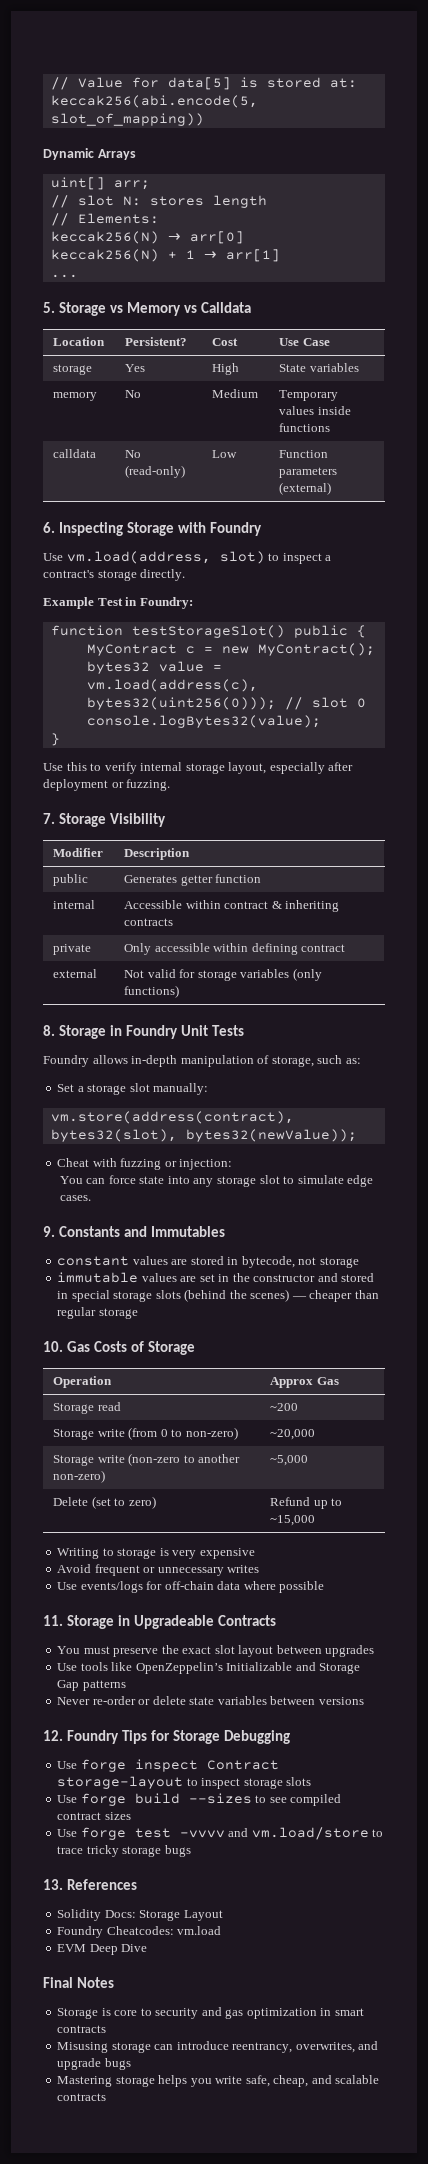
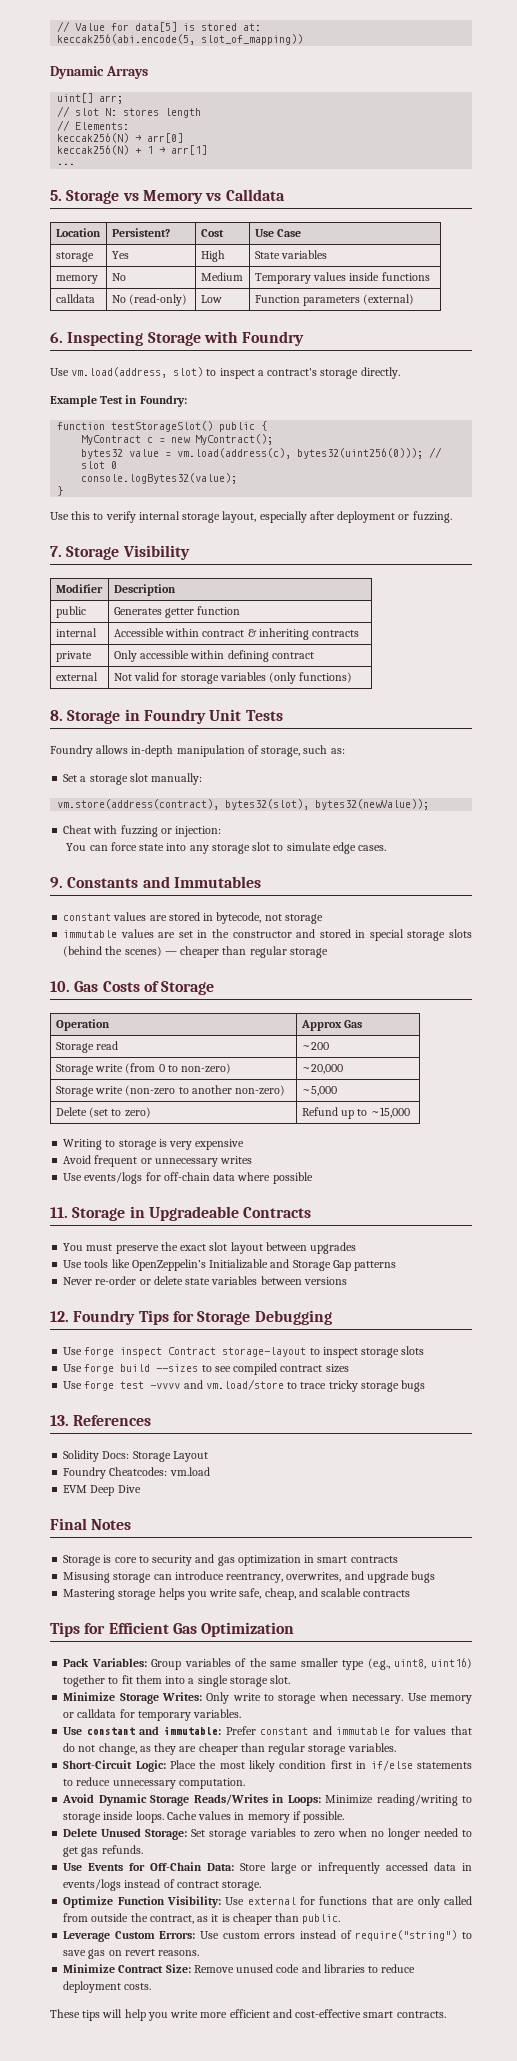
(107, 2097) none -> [50,1622,295,1637] [63,1658,472,1670] [63,1675,291,1687] [63,1692,472,1704] [63,1709,242,1721] [63,1726,472,1735] [63,1743,396,1755] [63,1760,472,1772] [63,1777,245,1789] [62,1794,473,1806] [63,1811,345,1823] [63,1828,472,1840] [63,1845,143,1857] [63,1862,472,1874] [63,1879,262,1891] [63,1896,472,1908] [63,1913,341,1925] [63,1930,472,1942] [63,1949,200,1959] [63,1964,416,1973] [63,1981,152,1993] [50,2009,446,2021] // Tips for Efficient Gas Optimization // Pack Variables: Group variables of the same smaller type (e.g., uint8, uint16) together to fit them into a single storage slot. // Minimize Storage Writes: Only write to storage when necessary. Use memory or calldata for temporary variables. // Use constant and immutable: Prefer constant and immutable for values that do not change, as they are cheaper than regular storage variables. // Short-Circuit Logic: Place the most likely condition first in if/else statements to reduce unnecessary computation. // Avoid Dynamic Storage Reads/Writes in Loops: Minimize reading/writing to storage inside loops. Cache values in memory if possible. // Delete Unused Storage: Set storage variables to zero when no longer needed to get gas refunds. // Use Events for Off-Chain Data: Store large or infrequently accessed data in events/logs instead of contract storage. // Optimize Function Visibility: Use external for functions that are only called from outside the contract, as it is cheaper than public. // Leverage Custom Errors: Use custom errors instead of require("string") to save gas on revert reasons. // Minimize Contract Size: Remove unused code and libraries to reduce deployment costs. // These tips will help you write more efficient and cost-effective smart contracts.

